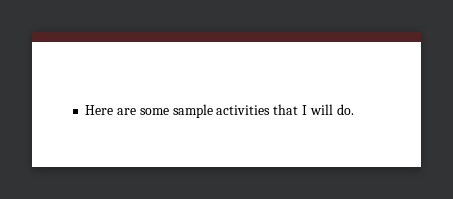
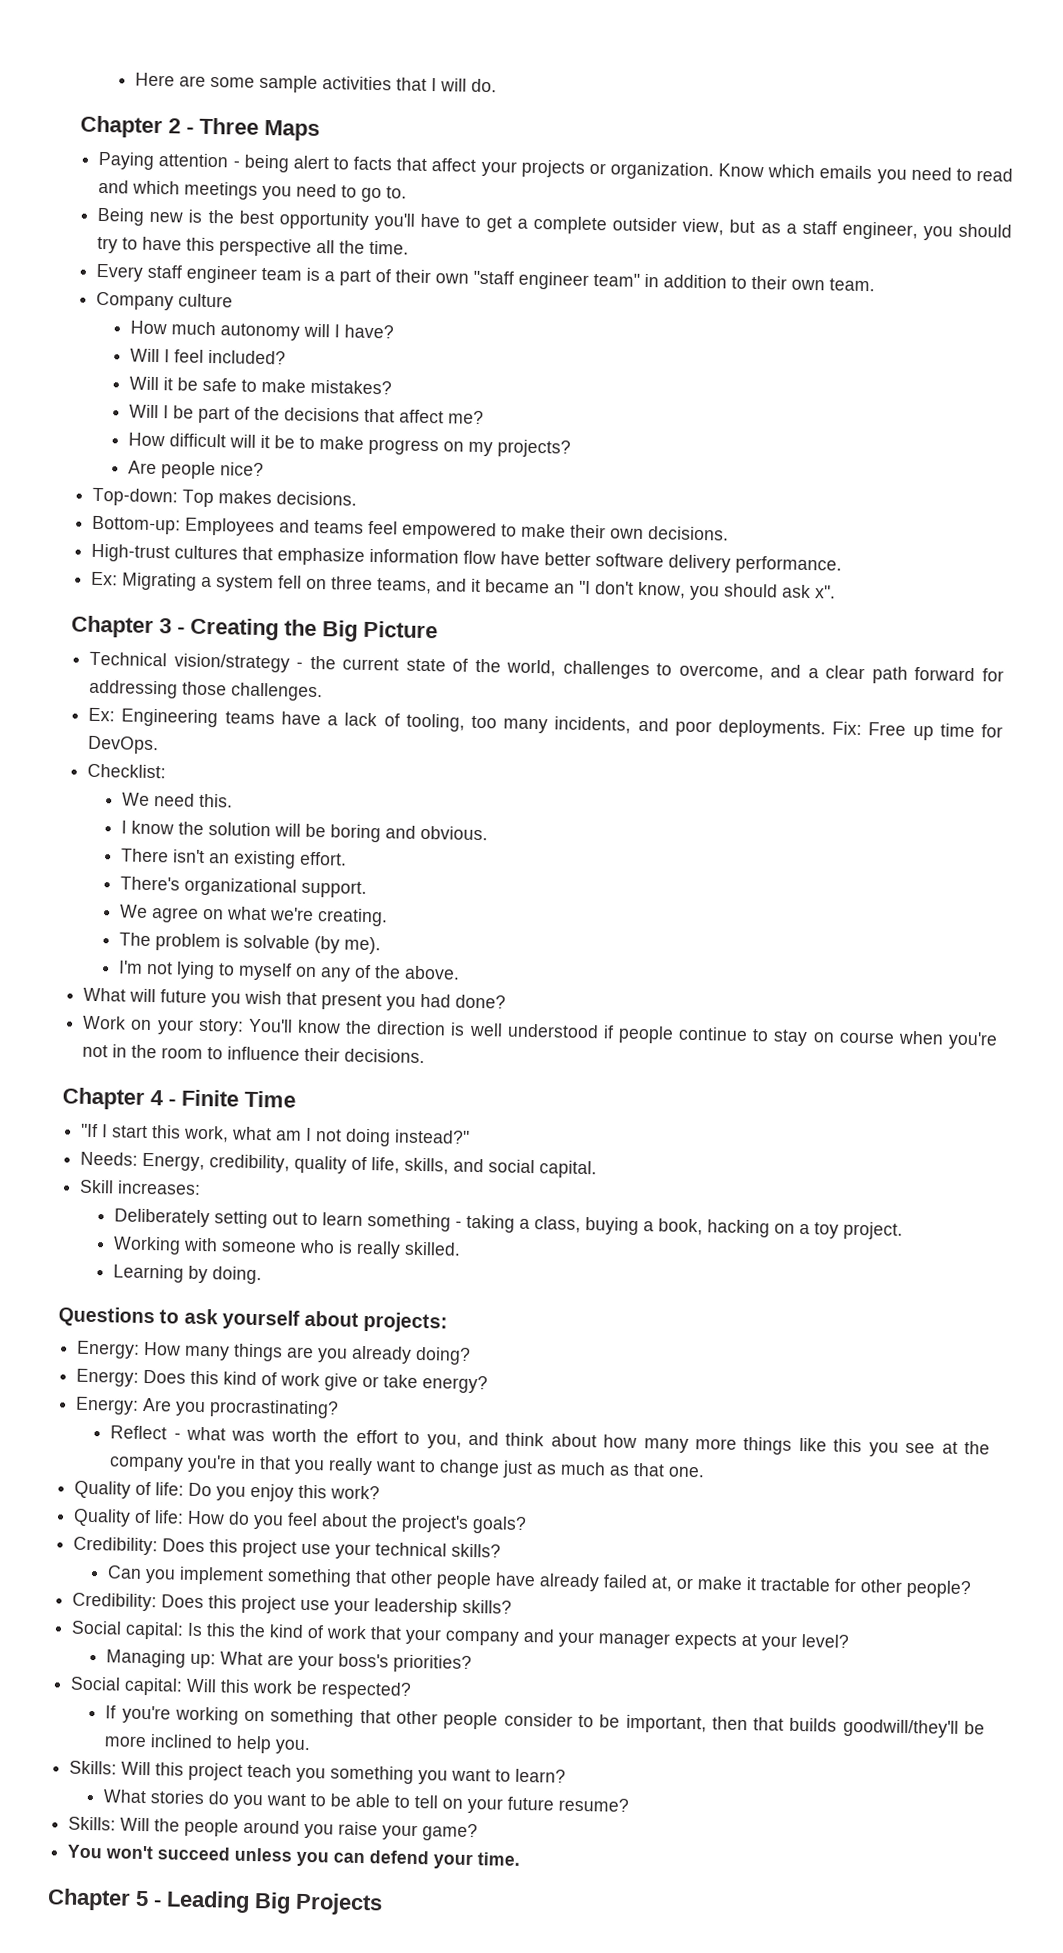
(354, 109) none -> [80,115,320,141] [98,151,1014,184] [98,179,408,203] [97,207,1012,241] [97,236,410,257] [96,263,876,292] [96,291,234,311] [130,320,395,341] [130,348,287,365] [129,376,393,395] [129,404,485,425] [128,432,572,458] [128,460,265,480] [92,487,358,508] [92,515,730,541] [91,543,843,575] [91,571,837,601] [71,615,438,642] [89,651,1004,684] [89,679,324,702] [88,707,1004,741] [88,735,160,755] [87,763,167,779] [122,792,234,808] [121,820,489,843] [121,848,348,869] [120,876,368,898] [120,904,389,927] [119,932,382,955] [118,960,461,982] [83,987,507,1011] [82,1015,999,1050] [82,1044,426,1064] [62,1087,296,1110] [80,1123,471,1147] [80,1151,598,1179] [79,1179,202,1195] [114,1208,904,1240] [113,1236,462,1259] [113,1264,263,1285] [58,1306,449,1333] [76,1340,472,1365] [76,1368,489,1394] [75,1396,340,1419] [110,1425,991,1457] [109,1454,706,1479] [74,1480,381,1502] [73,1508,528,1535] [73,1536,502,1560] [107,1565,972,1599] [72,1592,513,1617] [71,1620,850,1651] [106,1649,473,1674] [70,1676,413,1700] [105,1705,986,1738] [104,1734,311,1755] [69,1760,567,1785] [103,1789,630,1814] [68,1816,479,1842] [67,1844,521,1870] [47,1888,383,1916] // Chapter 2 - Three Maps // Paying attention - being alert to facts that affect your projects or organization. Know which emails you need to read and which meetings you need to go to. // Being new is the best opportunity you'll have to get a complete outsider view, but as a staff engineer, you should try to have this perspective all the time. // Every staff engineer team is a part of their own "staff engineer team" in addition to their own team. // Company culture // How much autonomy will I have? // Will I feel included? // Will it be safe to make mistakes? // Will I be part of the decisions that affect me? // How difficult will it be to make progress on my projects? // Are people nice? // Top-down: Top makes decisions. // Bottom-up: Employees and teams feel empowered to make their own decisions. // High-trust cultures that emphasize information flow have better software delivery performance. // Ex: Migrating a system fell on three teams, and it became an "I don't know, you should ask x". // Chapter 3 - Creating the Big Picture // Technical vision/strategy - the current state of the world, challenges to overcome, and a clear path forward for addressing those challenges. // Ex: Engineering teams have a lack of tooling, too many incidents, and poor deployments. Fix: Free up time for DevOps. // Checklist: // We need this. // I know the solution will be boring and obvious. // There isn't an existing effort. // There's organizational support. // We agree on what we're creating. // The problem is solvable (by me). // I'm not lying to myself on any of the above. // What will future you wish that present you had done? // Work on your story: You'll know the direction is well understood if people continue to stay on course when you're not in the room to influence their decisions. // Chapter 4 - Finite Time // "If I start this work, what am I not doing instead?" // Needs: Energy, credibility, quality of life, skills, and social capital. // Skill increases: // Deliberately setting out to learn something - taking a class, buying a book, hacking on a toy project. // Working with someone who is really skilled. // Learning by doing. // Questions to ask yourself about projects: // Energy: How many things are you already doing? // Energy: Does this kind of work give or take energy? // Energy: Are you procrastinating? // Reflect - what was worth the effort to you, and think about how many more things like this you see at the company you're in that you really want to change just as much as that one. // Quality of life: Do you enjoy this work? // Quality of life: How do you feel about the project's goals? // Credibility: Does this project use your technical skills? // Can you implement something that other people have already failed at, or make it tractable for other people? // Credibility: Does this project use your leadership skills? // Social capital: Is this the kind of work that your company and your manager expects at your level? // Managing up: What are your boss's priorities? // Social capital: Will this work be respected? // If you're working on something that other people consider to be important, then that builds goodwill/they'll be more inclined to help you. // Skills: Will this project teach you something you want to learn? // What stories do you want to be able to tell on your future resume? // Skills: Will the people around you raise your game? // You won't succeed unless you can defend your time. // Chapter 5 - Leading Big Projects

